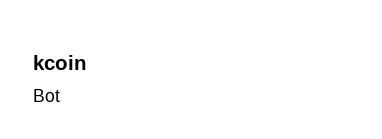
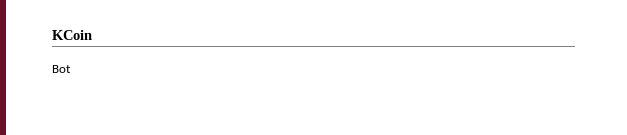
[33,55,87,70] kcoin -> [52,30,92,40] KCoin

